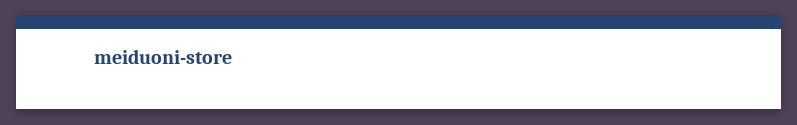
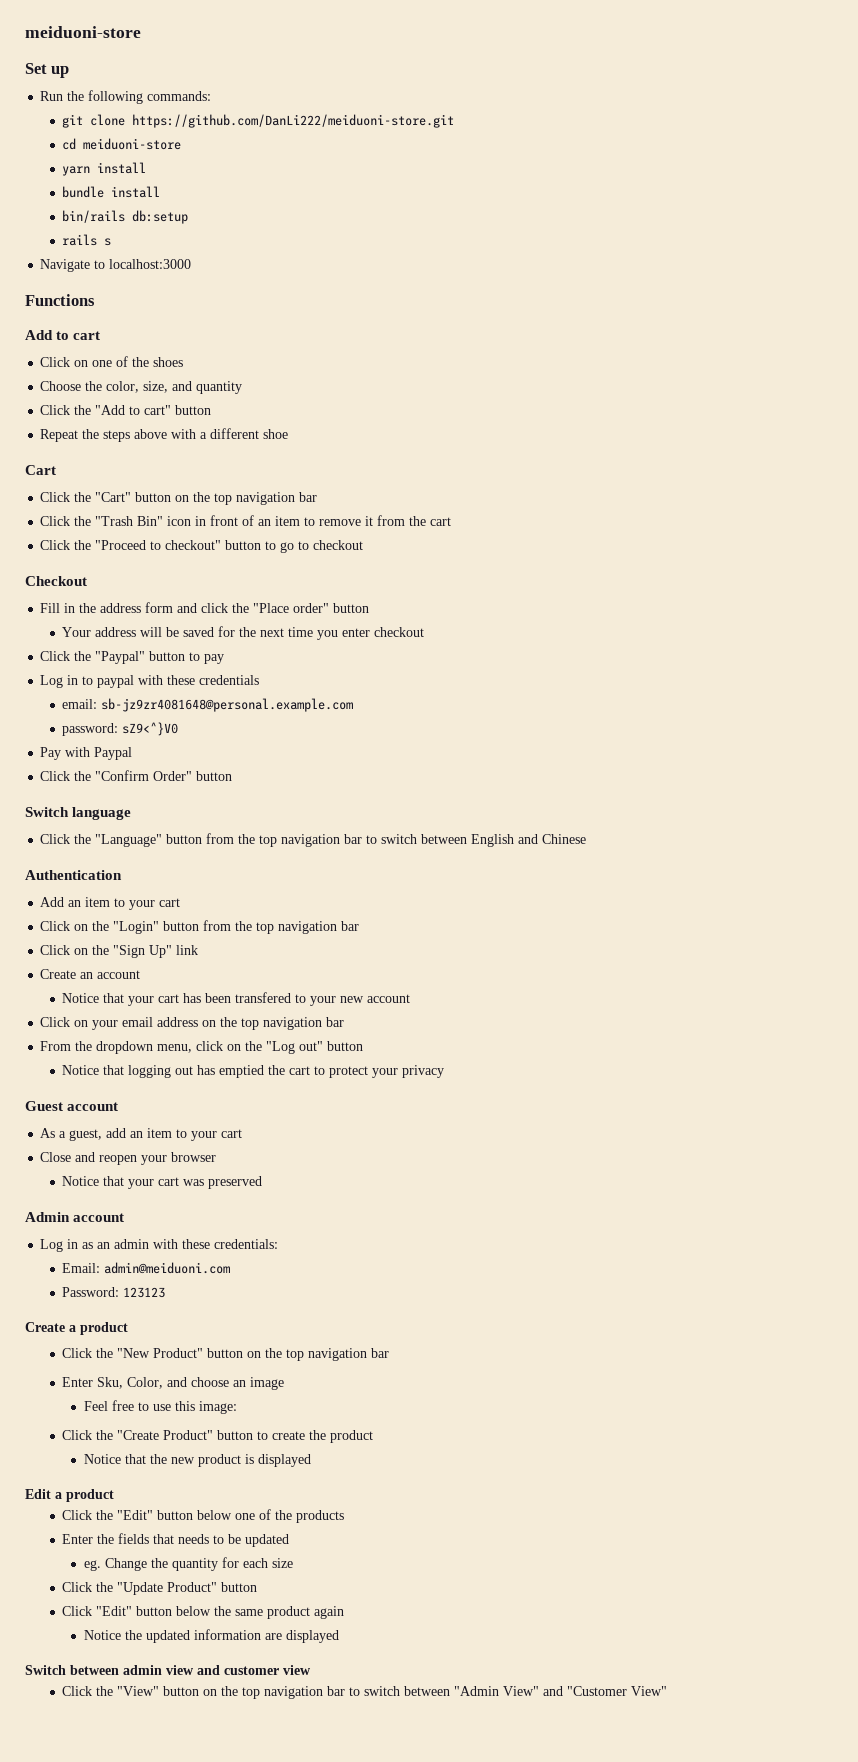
[94,49,232,64] meiduoni-store -> [25,26,141,38] [25,63,70,78] [40,90,212,104] [62,114,455,128] [62,138,182,150] [62,162,147,176] [62,186,161,198] [62,210,189,224] [62,234,112,246] [40,259,192,272] [25,294,95,306] [25,330,101,340] [40,356,184,367] [40,381,243,394] [40,405,212,415] [40,428,289,442] [25,465,56,475] [40,492,318,505] [40,515,452,526] [40,540,364,553] [25,576,87,586] [40,602,370,613] [62,626,425,640] [40,651,225,664] [40,675,260,688] [62,698,354,712] [62,722,179,736] [40,747,133,760] [40,770,233,781] [25,807,132,820] [40,833,587,847] [25,870,122,880] [40,897,181,910] [40,920,360,934] [40,945,199,958] [40,969,141,979] [62,992,411,1006] [40,1017,345,1030] [40,1041,364,1054] [62,1065,445,1078] [25,1101,119,1111] [40,1128,243,1141] [40,1152,217,1165] [62,1176,263,1189] [25,1212,125,1222] [40,1239,279,1252] [62,1262,231,1274] [62,1287,166,1298] [25,1322,128,1335] [62,1348,390,1361] [62,1377,285,1390] [83,1400,237,1414] [62,1430,374,1443] [83,1454,311,1467] [25,1489,114,1502] [62,1509,345,1523] [62,1533,290,1547] [83,1557,293,1571] [62,1582,258,1595] [62,1606,345,1619] [83,1629,339,1643] [25,1665,311,1675] [62,1686,668,1699] meiduoni-store // Set up // Run the following commands: // git clone https://github.com/DanLi222/meiduoni-store.git // cd meiduoni-store // yarn install // bundle install // bin/rails db:setup // rails s // Navigate to localhost:3000 // Functions // Add to cart // Click on one of the shoes // Choose the color, size, and quantity // Click the "Add to cart" button // Repeat the steps above with a different shoe // Cart // Click the "Cart" button on the top navigation bar // Click the "Trash Bin" icon in front of an item to remove it from the cart // Click the "Proceed to checkout" button to go to checkout // Checkout // Fill in the address form and click the "Place order" button // Your address will be saved for the next time you enter checkout // Click the "Paypal" button to pay // Log in to paypal with these credentials // email: sb-jz9zr4081648@personal.example.com // password: sZ9<^}V0 // Pay with Paypal // Click the "Confirm Order" button // Switch language // Click the "Language" button from the top navigation bar to switch between English and Chinese // Authentication // Add an item to your cart // Click on the "Login" button from the top navigation bar // Click on the "Sign Up" link // Create an account // Notice that your cart has been transfered to your new account // Click on your email address on the top navigation bar // From the dropdown menu, click on the "Log out" button // Notice that logging out has emptied the cart to protect your privacy // Guest account // As a guest, add an item to your cart // Close and reopen your browser // Notice that your cart was preserved // Admin account // Log in as an admin with these credentials: // Email: admin@meiduoni.com // Password: 123123 // Create a product // Click the "New Product" button on the top navigation bar // Enter Sku, Color, and choose an image // Feel free to use this image: // Click the "Create Product" button to create the product // Notice that the new product is displayed // Edit a product // Click the "Edit" button below one of the products // Enter the fields that needs to be updated // eg. Change the quantity for each size // Click the "Update Product" button // Click "Edit" button below the same product again // Notice the updated information are displayed // Switch between admin view and customer view // Click the "View" button on the top navigation bar to switch between "Admin View" and "Customer View"

